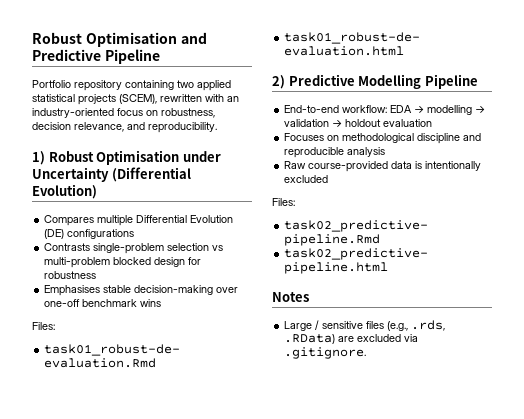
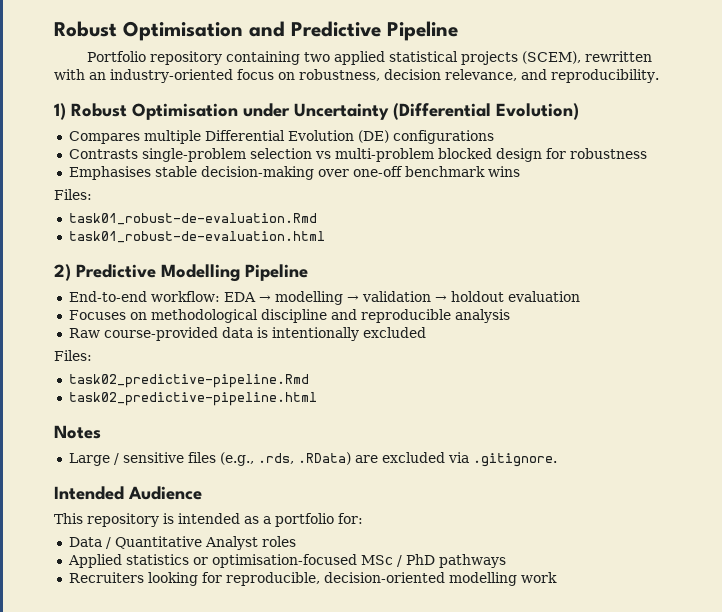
(367, 353) none -> [54,486,202,500] [54,513,363,527] [68,536,296,550] [67,554,506,568] [68,572,557,586] // Intended Audience // This repository is intended as a portfolio for: // Data / Quantitative Analyst roles // Applied statistics or optimisation-focused MSc / PhD pathways // Recruiters looking for reproducible, decision-oriented modelling work

